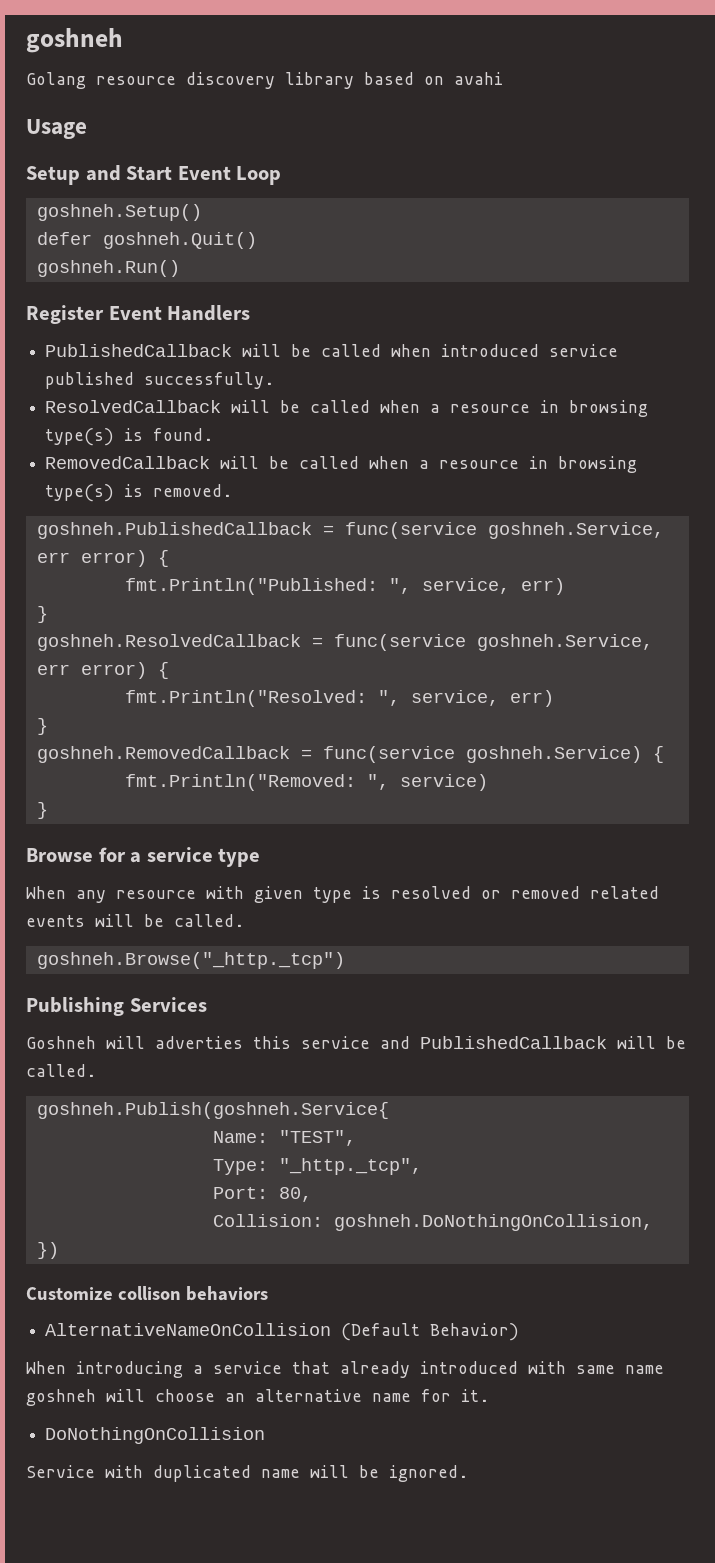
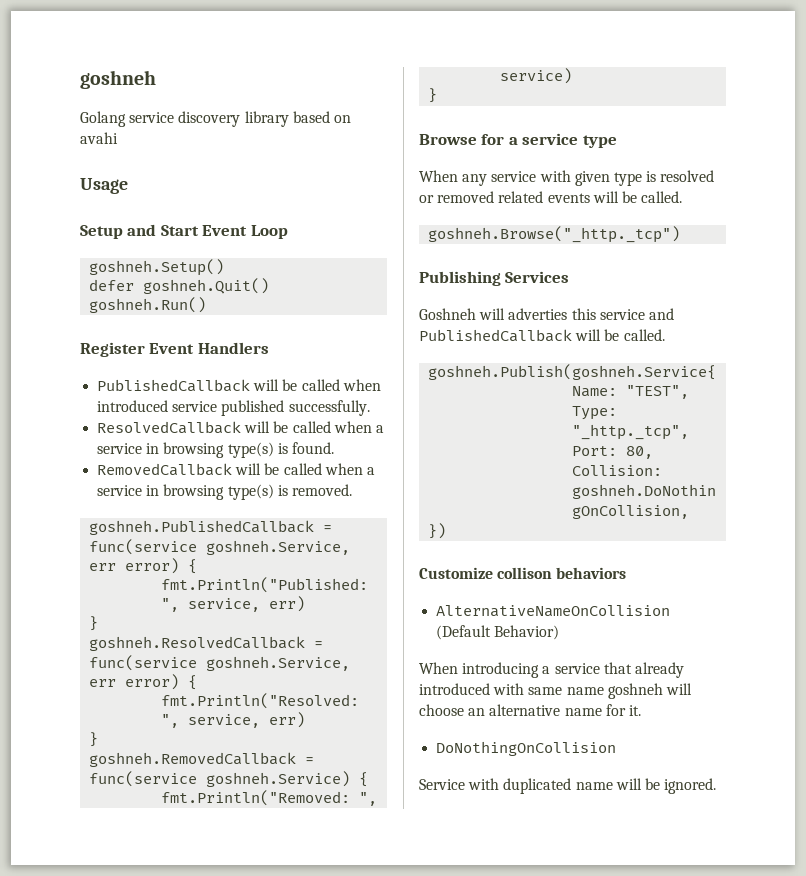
[96,76,176,85] resource -> [129,112,175,123] service
[450,404,531,413] resource -> [97,443,143,454] service
[439,460,520,469] resource -> [97,485,143,496] service
[116,890,196,899] resource -> [491,171,537,182] service

